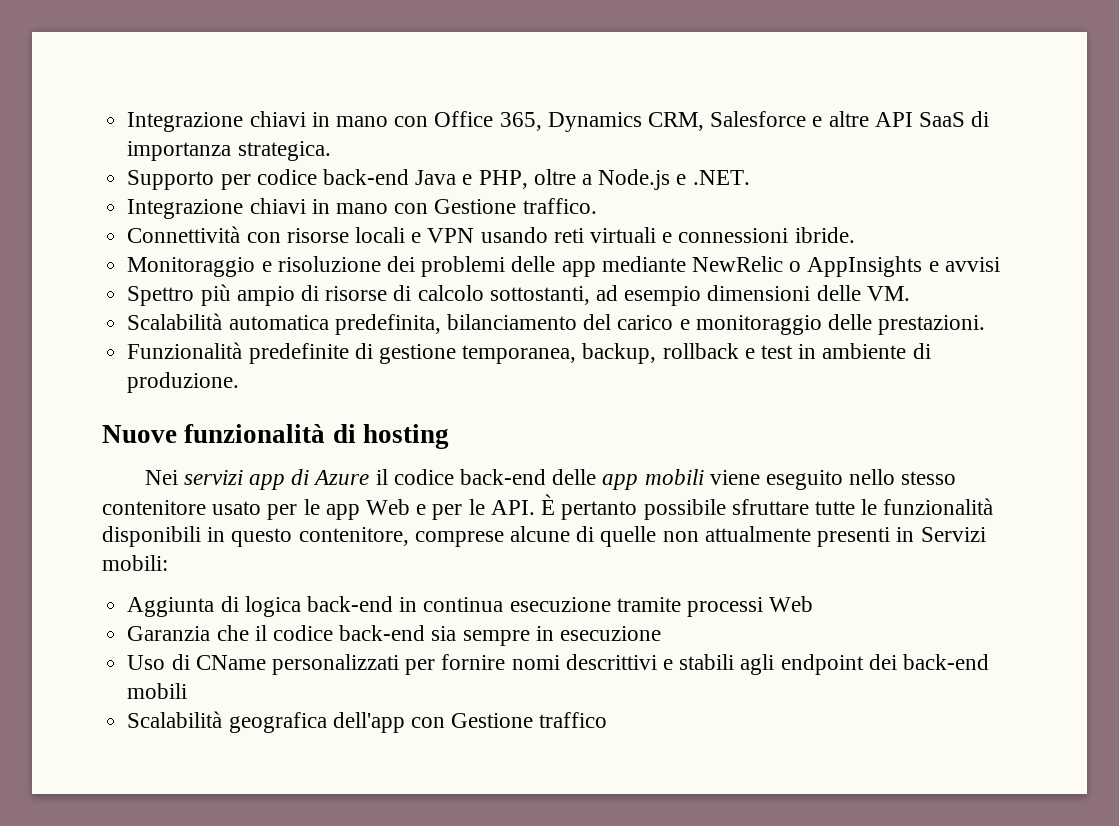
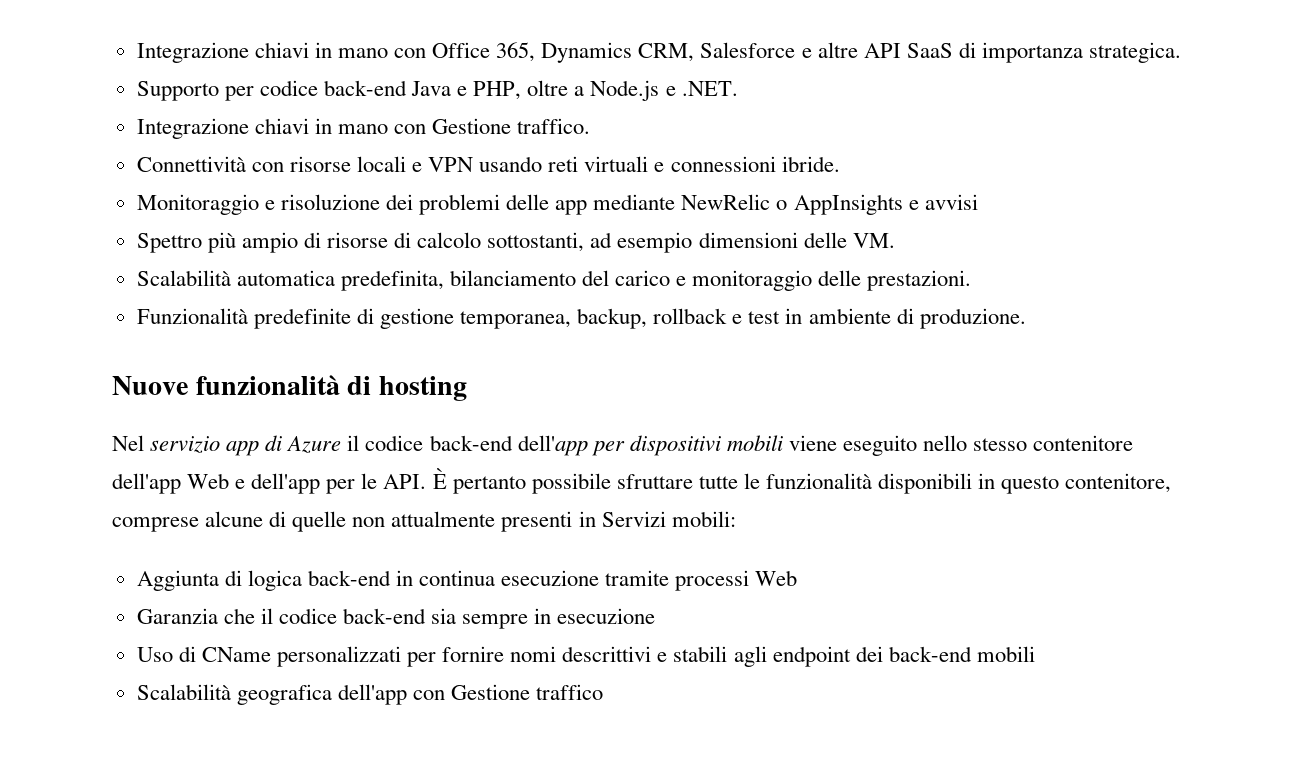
[144,470,243,485] Nei servizi -> [112,435,221,453] Nel servizio
[552,469,639,490] delle app -> [517,435,721,456] dell'app per dispositivi
[212,499,360,520] usato per le app -> [112,473,181,494] dell'app
(427, 509) none -> [251,473,321,494] dell'app

